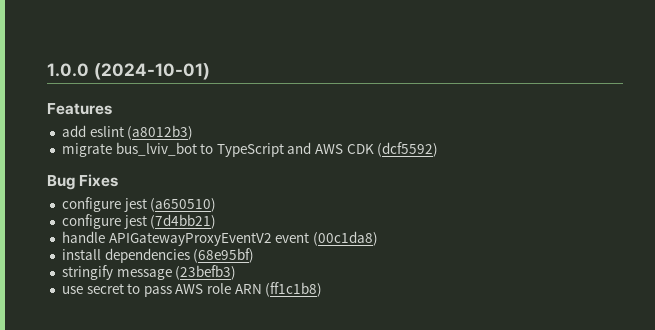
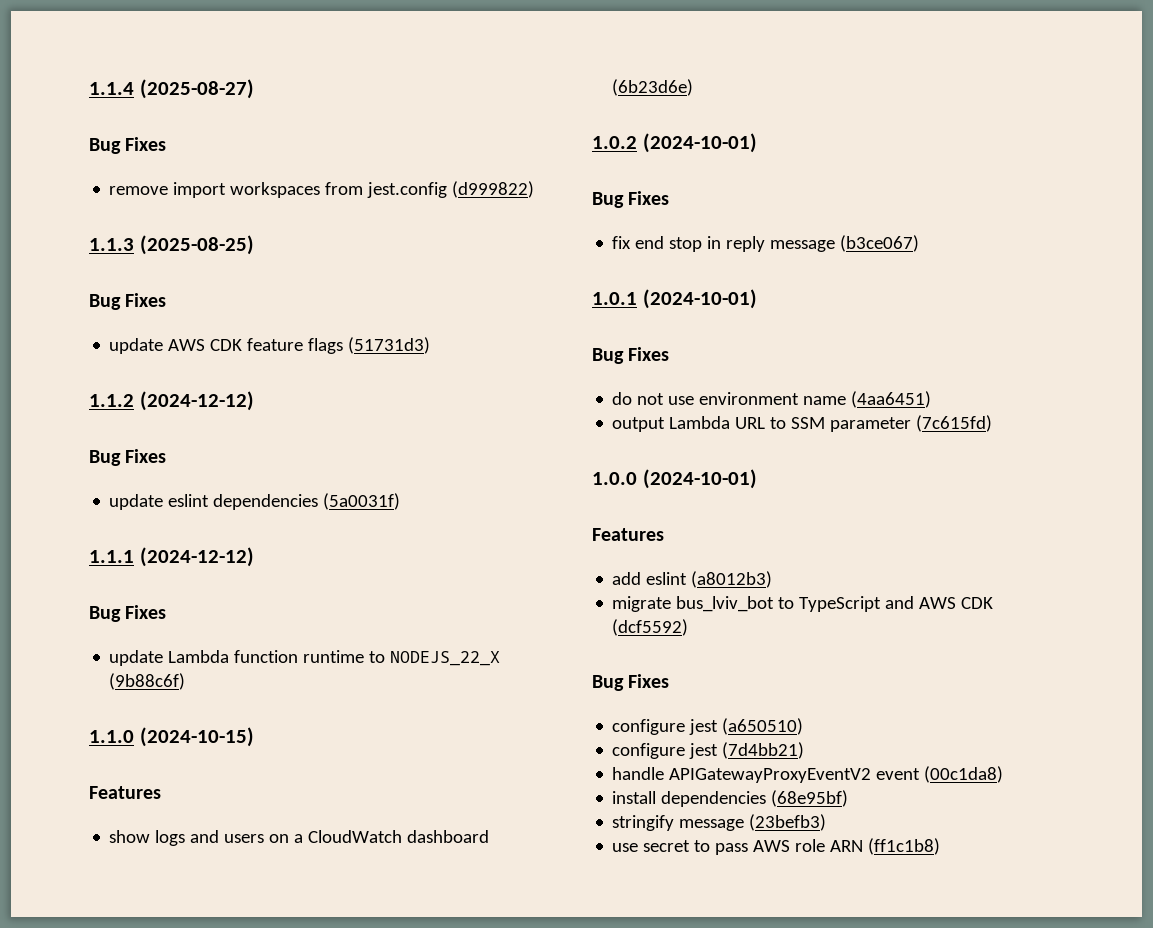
(47, 70) none -> [89,79,254,99] [89,137,167,154] [109,181,535,198] [89,235,254,255] [89,293,167,310] [109,337,431,354] [89,391,254,411] [89,449,167,466] [109,493,401,510] [89,547,254,567] [89,605,167,622] [109,650,501,666] [109,673,186,690] [89,727,254,747] [89,786,161,799] [109,830,490,846] [612,79,694,96] [592,133,757,153] [592,191,670,208] [612,235,920,252] [592,289,757,309] [592,347,670,364] [612,391,932,408] [612,415,993,432] 1.1.4 (2025-08-27) // Bug Fixes // remove import workspaces from jest.config (d999822) // 1.1.3 (2025-08-25) // Bug Fixes // update AWS CDK feature flags (51731d3) // 1.1.2 (2024-12-12) // Bug Fixes // update eslint dependencies (5a0031f) // 1.1.1 (2024-12-12) // Bug Fixes // update Lambda function runtime to NODEJS_22_X (9b88c6f) // 1.1.0 (2024-10-15) // Features // show logs and users on a CloudWatch dashboard (6b23d6e) // 1.0.2 (2024-10-01) // Bug Fixes // fix end stop in reply message (b3ce067) // 1.0.1 (2024-10-01) // Bug Fixes // do not use environment name (4aa6451) // output Lambda URL to SSM parameter (7c615fd) //

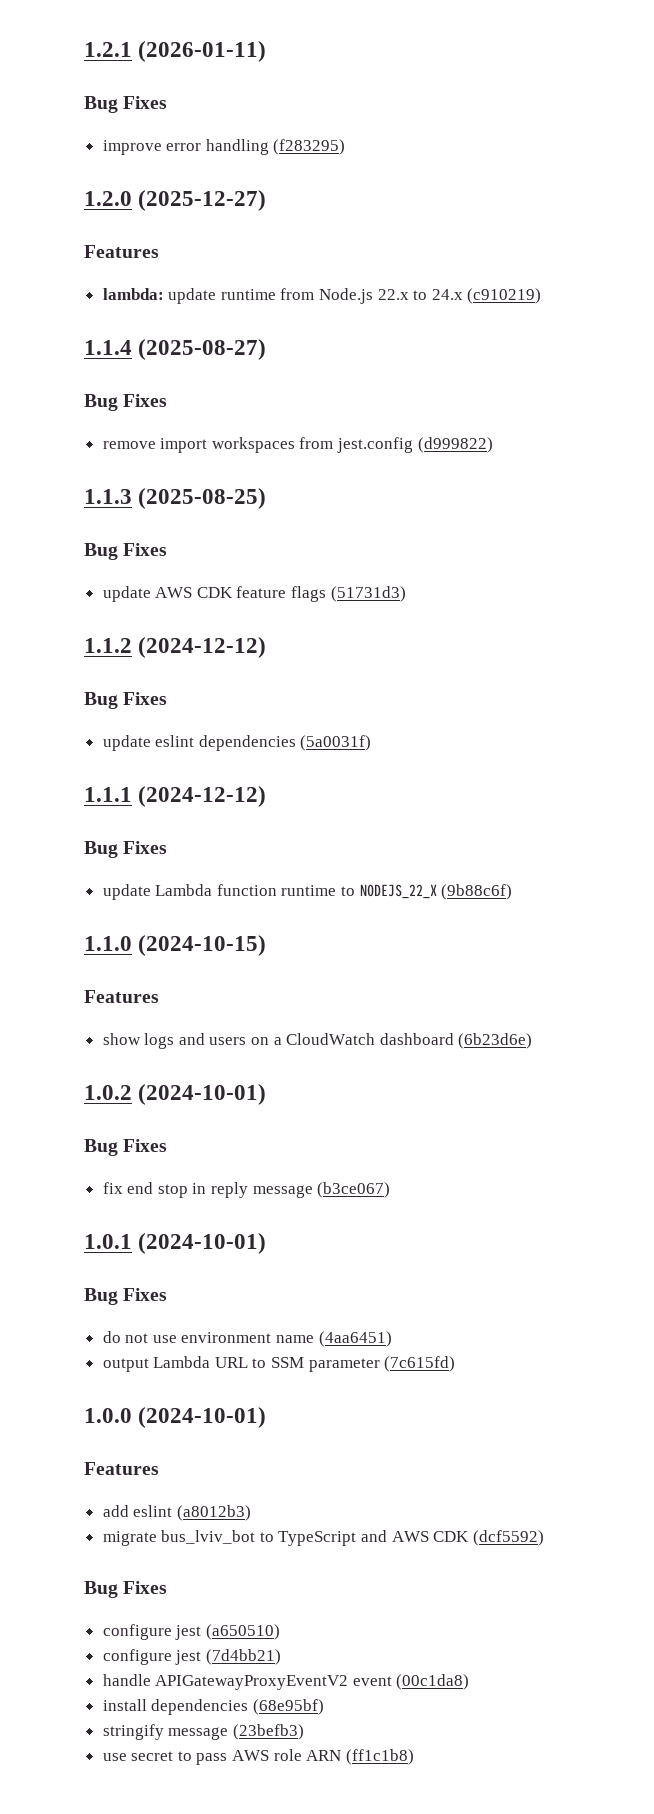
(89, 88) none -> [84,41,267,62] [84,96,168,113] [102,139,346,155] [84,190,267,211] [84,245,159,258] [102,288,542,304] 1.2.1 (2026-01-11) // Bug Fixes // improve error handling (f283295) // 1.2.0 (2025-12-27) // Features // lambda: update runtime from Node.js 22.x to 24.x (c910219) //

